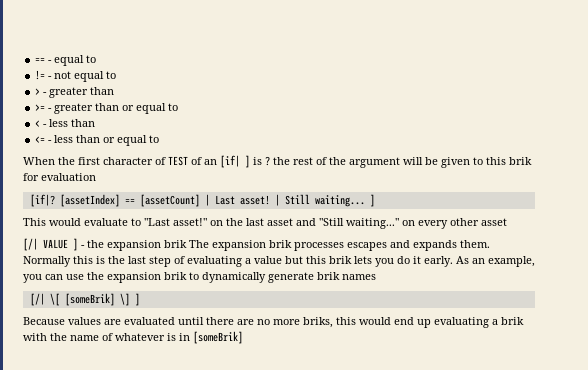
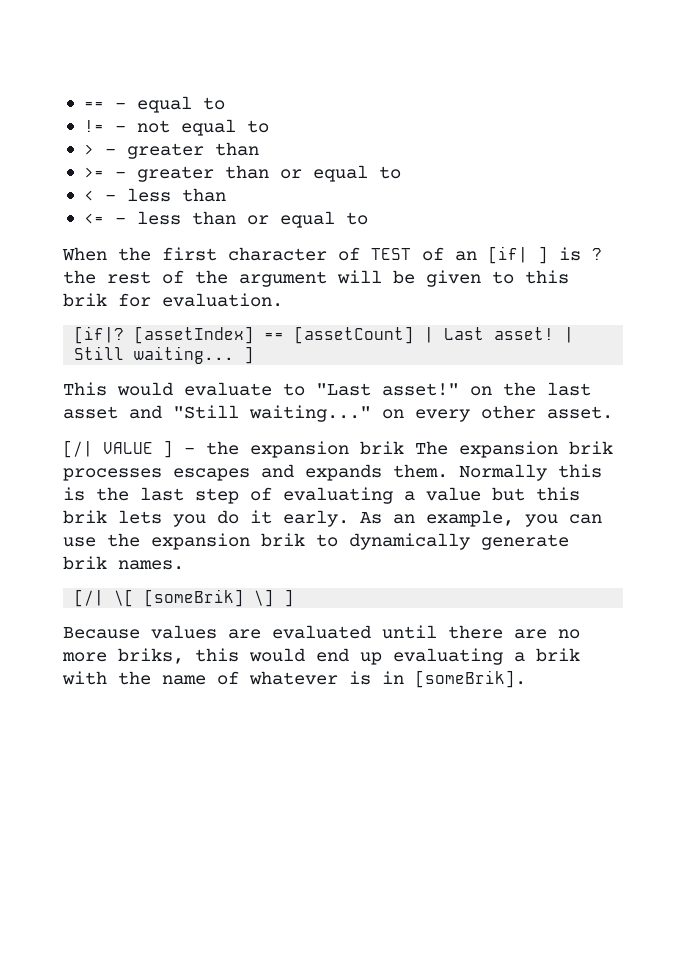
[41,173,96,181] evaluation -> [162,293,283,307] evaluation.
[481,218,507,226] asset -> [547,406,613,419] asset.
[342,274,376,280] names -> [118,560,184,570] names.
[193,331,243,344] [someBrik] -> [415,670,526,688] [someBrik].

